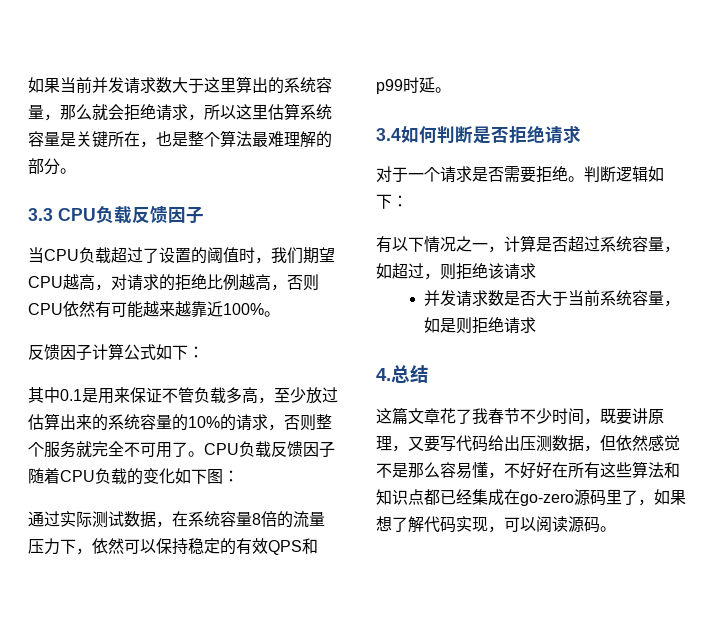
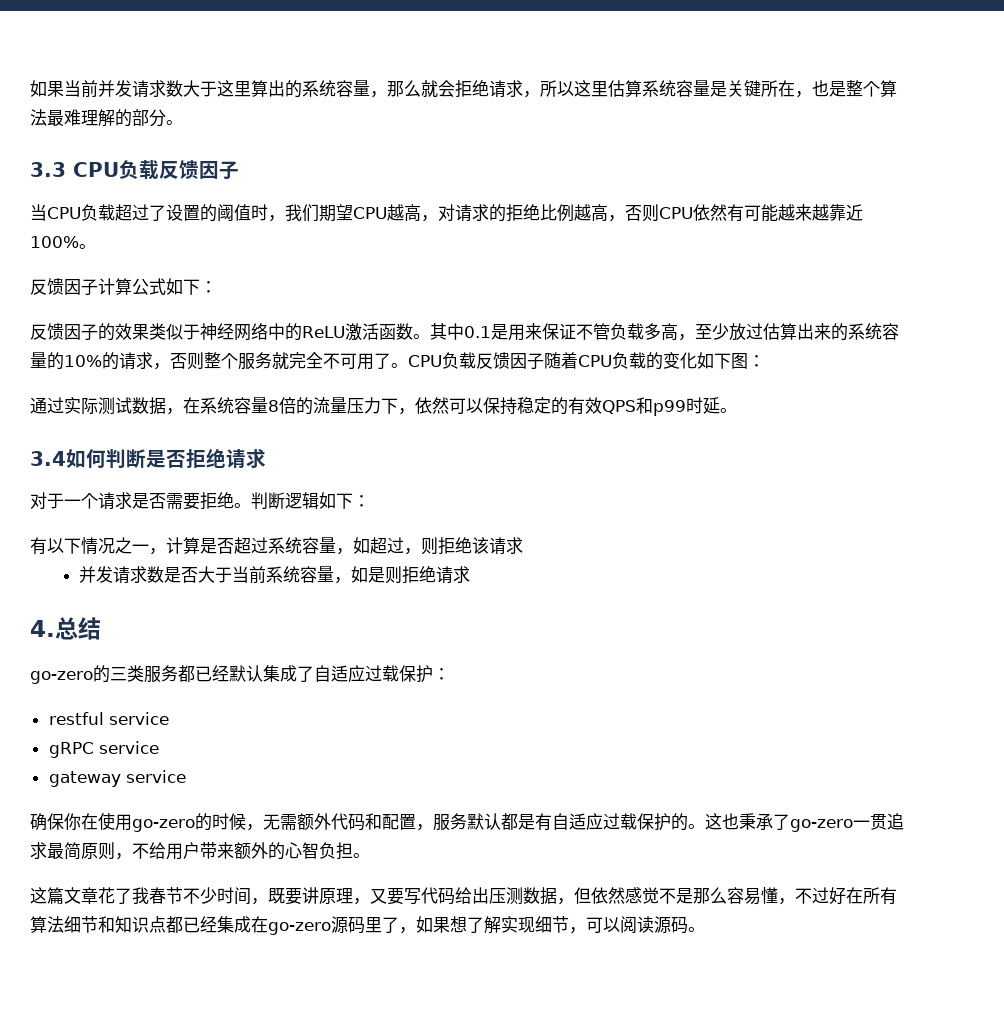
(204, 352) none -> [30,323,430,341] 反馈因子的效果类似于神经网络中的ReLU激活函数。
(429, 374) none -> [30,665,450,684] [48,712,169,725] [48,741,159,758] [48,770,186,787] [30,812,904,832] [30,842,370,860] // go-zero的三类服务都已经默认集成了自适应过载保护： // restful service // gRPC service // gateway service // 确保你在使用go-zero的时候，无需额外代码和配置，服务默认都是有自适应过载保护的。这也秉承了go-zero一贯追求最简原则，不给用户带来额外的心智负担。
[520,462,536,479] 好 -> [812,887,829,904] 过
[600,461,664,478] 这些算法 -> [30,916,98,933] 算法细节
[424,516,488,533] 代码实现 -> [501,916,569,933] 实现细节

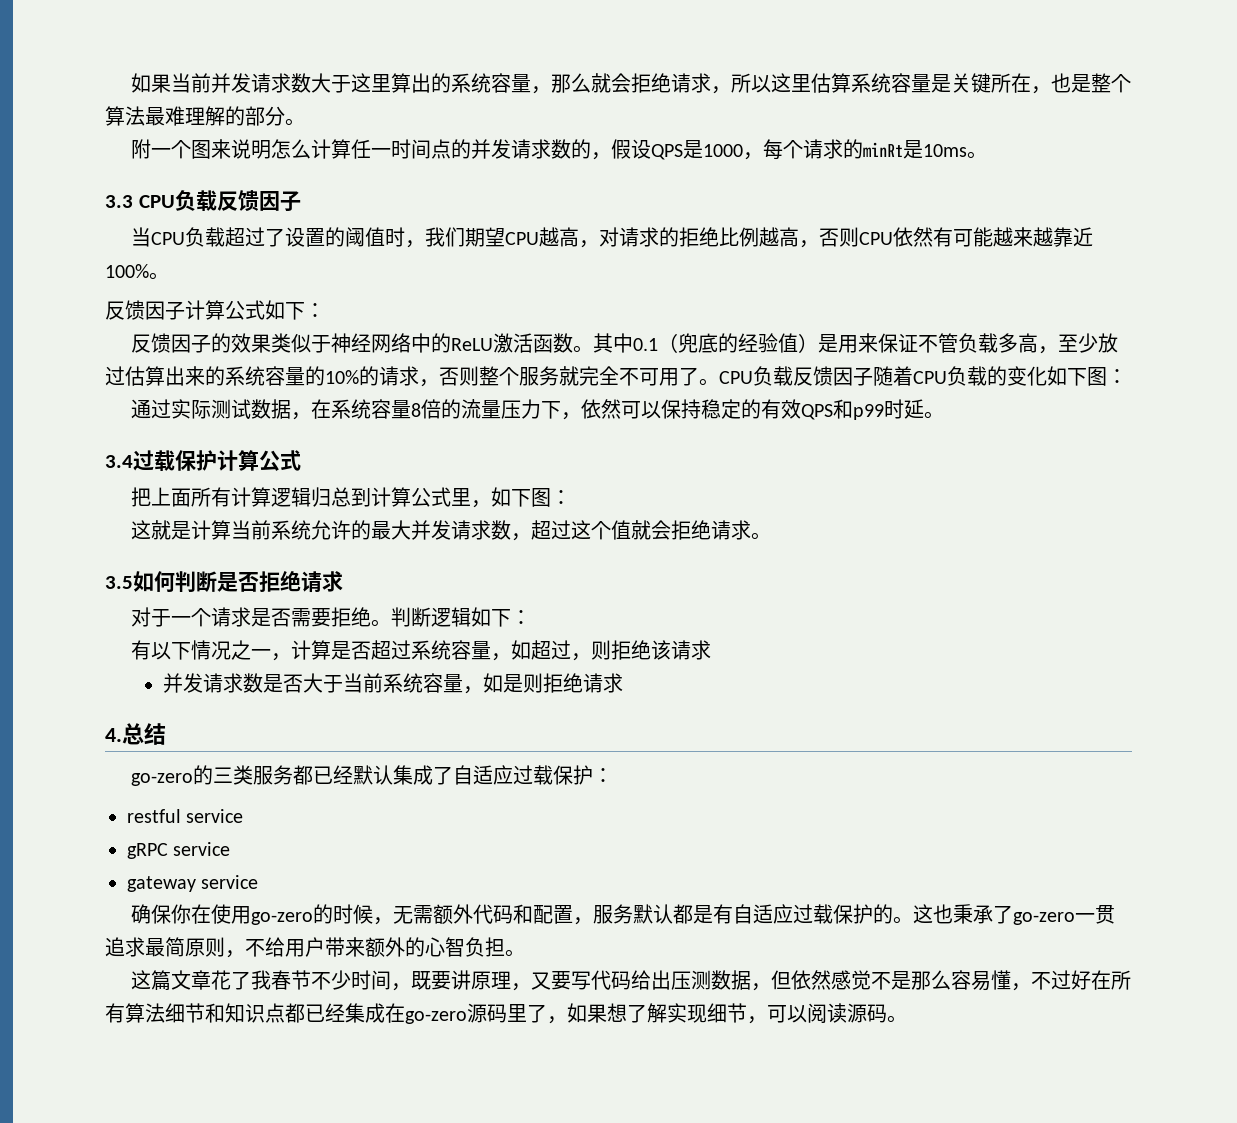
(183, 122) none -> [131,139,988,160] // 附一个图来说明怎么计算任一时间点的并发请求数的，假设QPS是1000，每个请求的minRt是10ms。
(491, 332) none -> [658,333,819,353] （兜底的经验值）
(66, 458) none -> [133,450,301,471] [131,487,572,508] [131,520,772,541] [105,576,133,589] 过载保护计算公式 // 把上面所有计算逻辑归总到计算公式里，如下图： // 这就是计算当前系统允许的最大并发请求数，超过这个值就会拒绝请求。 // 3.5

